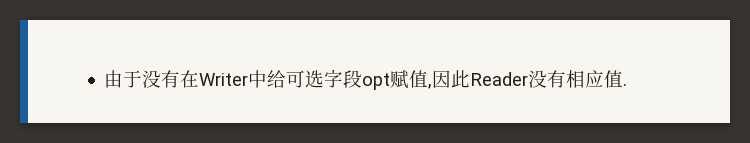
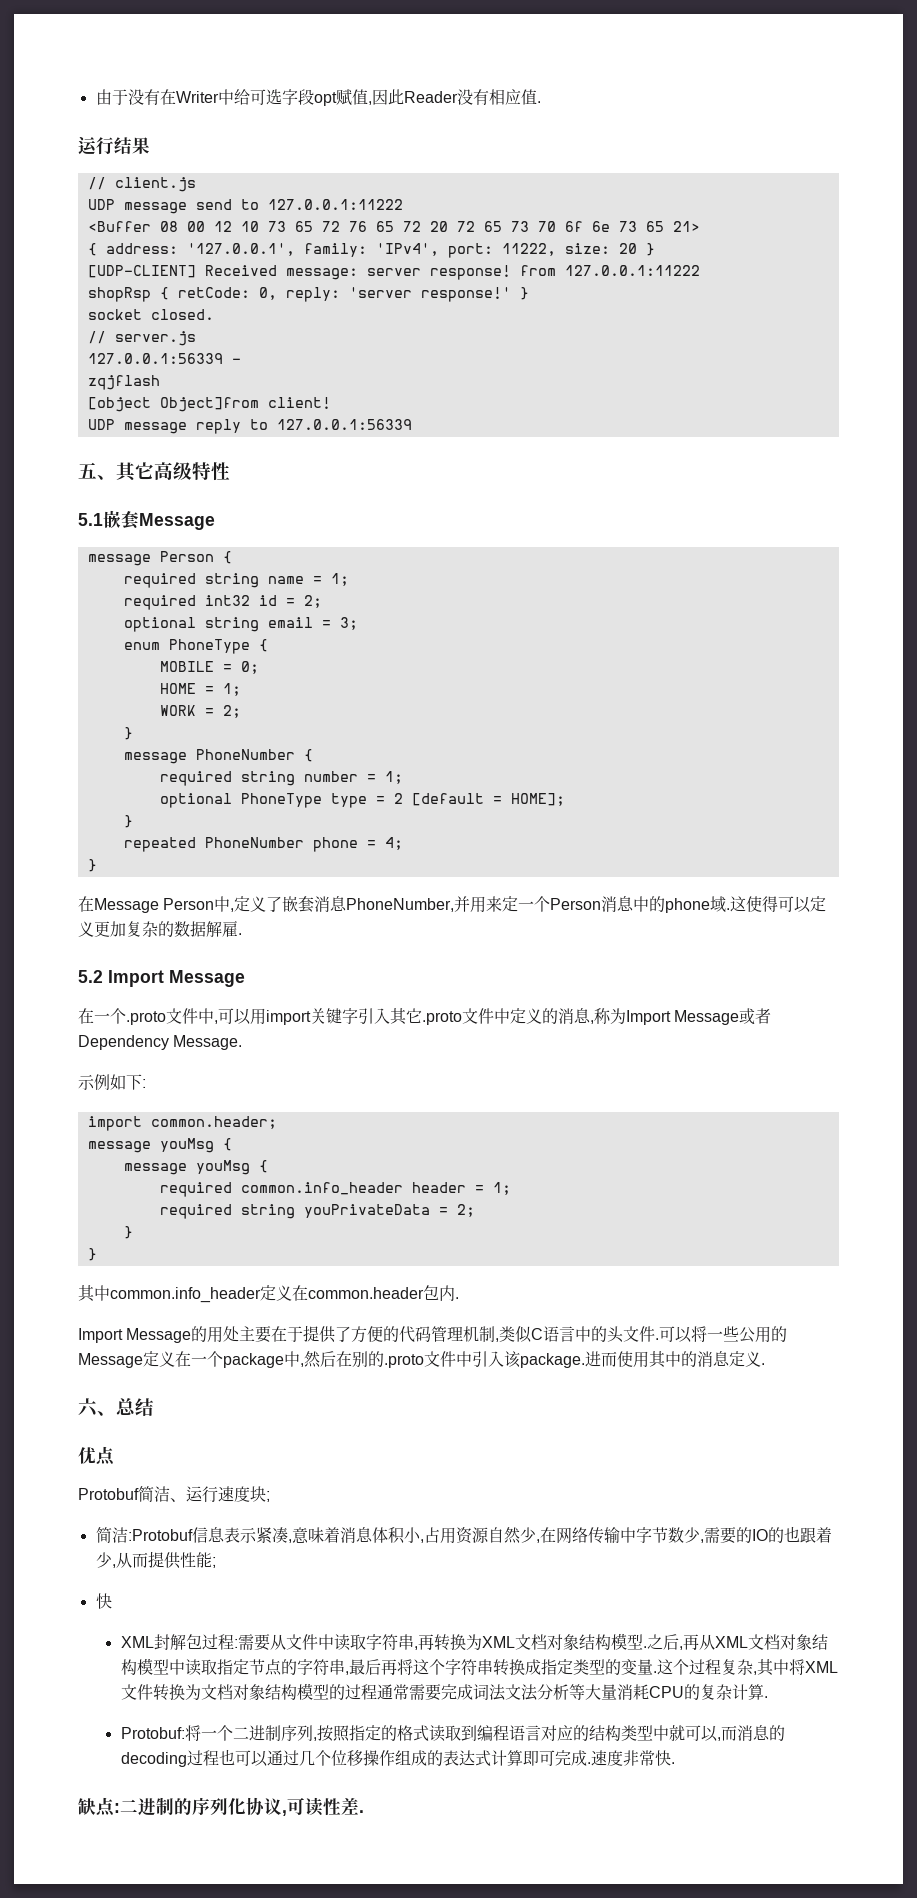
(628, 84) none -> [78,136,150,155] [87,177,196,192] [87,199,403,214] [87,221,700,232] [87,243,655,258] [87,265,700,280] [87,287,529,302] [87,309,214,320] [87,331,196,346] [87,353,241,364] [87,375,160,390] [87,397,331,412] [87,419,412,434] [78,462,230,482] [78,510,215,530] [87,551,232,566] [123,573,349,588] [123,595,322,610] [123,617,358,632] [123,639,268,654] [159,661,259,674] [159,683,241,696] [159,705,241,718] [123,727,133,740] [123,749,313,764] [159,771,403,786] [159,793,565,808] [123,815,133,828] [123,837,403,852] [87,859,97,872] [78,896,827,913] [78,921,242,937] [78,970,245,987] [78,1008,772,1025] [78,1035,243,1050] [78,1074,146,1090] [87,1116,277,1131] [87,1138,232,1153] [123,1160,268,1175] [159,1182,511,1197] [159,1204,475,1219] [123,1226,133,1239] [87,1248,97,1261] [78,1285,459,1303] [78,1325,788,1343] [78,1351,765,1368] [78,1398,154,1417] [78,1446,115,1466] [78,1486,270,1503] [95,1526,832,1544] [95,1551,216,1569] [95,1593,112,1609] [120,1633,828,1651] [120,1658,838,1676] [120,1683,768,1701] [120,1725,785,1742] [120,1749,675,1767] [78,1797,364,1817] // 运行结果 // // client.js // UDP message send to 127.0.0.1:11222 // <Buffer 08 00 12 10 73 65 72 76 65 72 20 72 65 73 70 6f 6e 73 65 21> // { address: '127.0.0.1', family: 'IPv4', port: 11222, size: 20 } // [UDP-CLIENT] Received message: server response! from 127.0.0.1:11222 // shopRsp { retCode: 0, reply: 'server response!' } // socket closed. // // server.js // 127.0.0.1:56339 - // zqjflash // [object Object]from client! // UDP message reply to 127.0.0.1:56339 // 五、其它高级特性 // 5.1嵌套Message // message Person { // required string name = 1; // required int32 id = 2; // optional string email = 3; // enum PhoneType { // MOBILE = 0; // HOME = 1; // WORK = 2; // } // message PhoneNumber { // required string number = 1; // optional PhoneType type = 2 [default = HOME]; // } // repeated PhoneNumber phone = 4; // } // 在Message Person中,定义了嵌套消息PhoneNumber,并用来定一个Person消息中的phone域.这使得可以定义更加复杂的数据解雇. // 5.2 Import Message // 在一个.proto文件中,可以用import关键字引入其它.proto文件中定义的消息,称为Import Message或者Dependency Message. // 示例如下: // import common.header; // message youMsg { // message youMsg { // required common.info_header header = 1; // required string youPrivateData = 2; // } // } // 其中common.info_header定义在common.header包内. // Import Message的用处主要在于提供了方便的代码管理机制,类似C语言中的头文件.可以将一些公用的Message定义在一个package中,然后在别的.proto文件中引入该package.进而使用其中的消息定义. // 六、总结 // 优点 // Protobuf简洁、运行速度块; // 简洁:Protobuf信息表示紧凑,意味着消息体积小,占用资源自然少,在网络传输中字节数少,需要的IO的也跟着少,从而提供性能; // 快 // XML封解包过程:需要从文件中读取字符串,再转换为XML文档对象结构模型.之后,再从XML文档对象结构模型中读取指定节点的字符串,最后再将这个字符串转换成指定类型的变量.这个过程复杂,其中将XML文件转换为文档对象结构模型的过程通常需要完成词法文法分析等大量消耗CPU的复杂计算. // Protobuf:将一个二进制序列,按照指定的格式读取到编程语言对应的结构类型中就可以,而消息的decoding过程也可以通过几个位移操作组成的表达式计算即可完成.速度非常快. // 缺点:二进制的序列化协议,可读性差.

